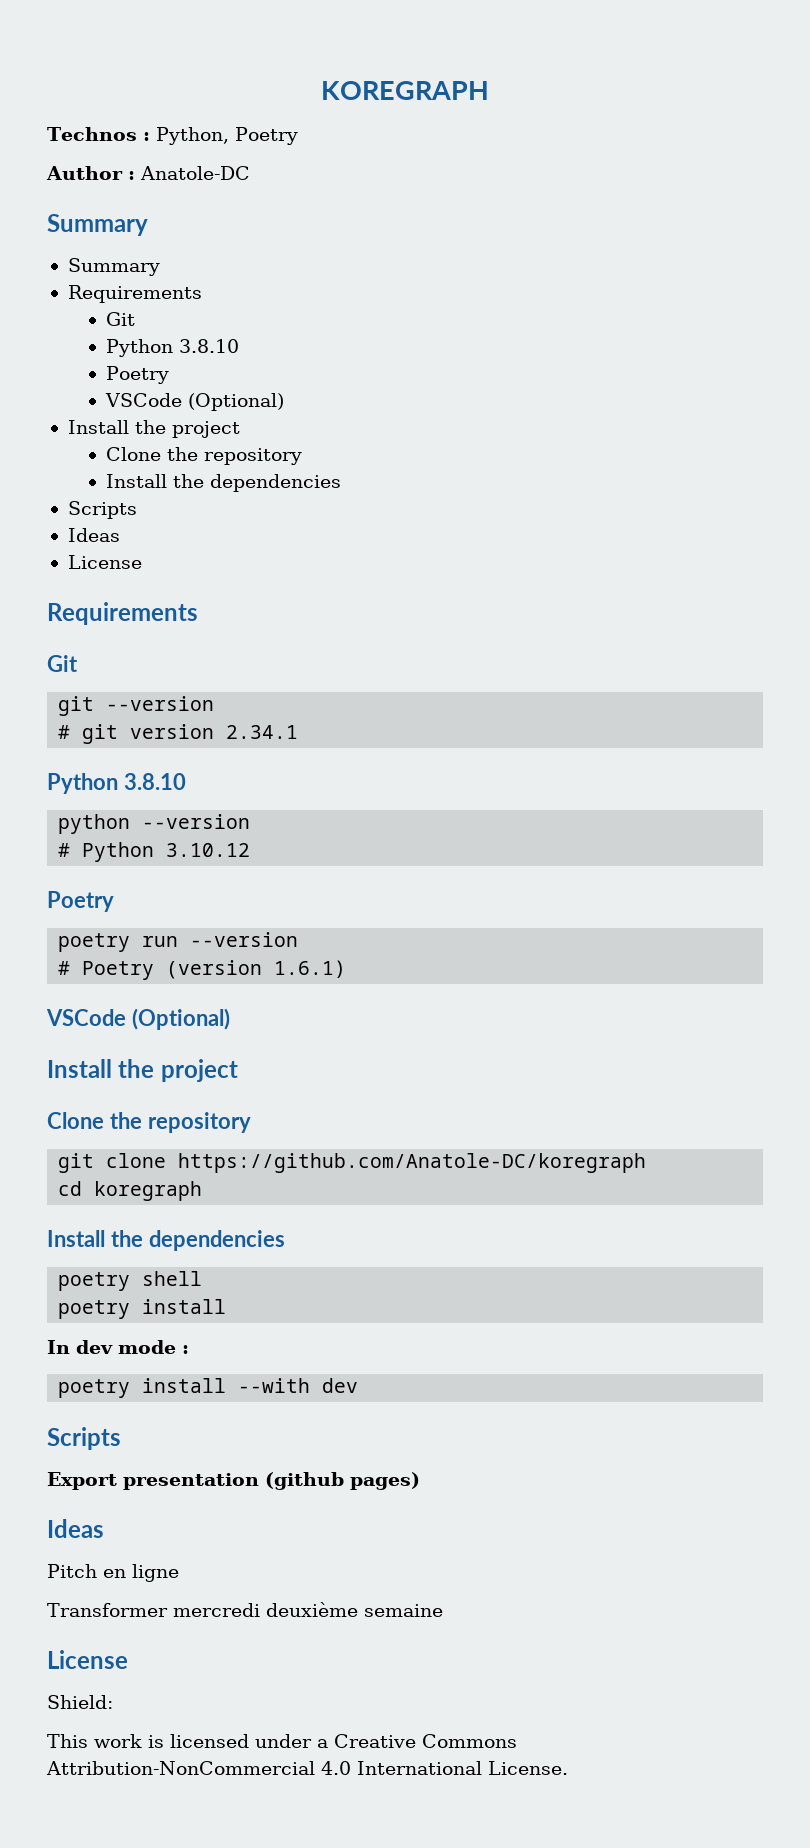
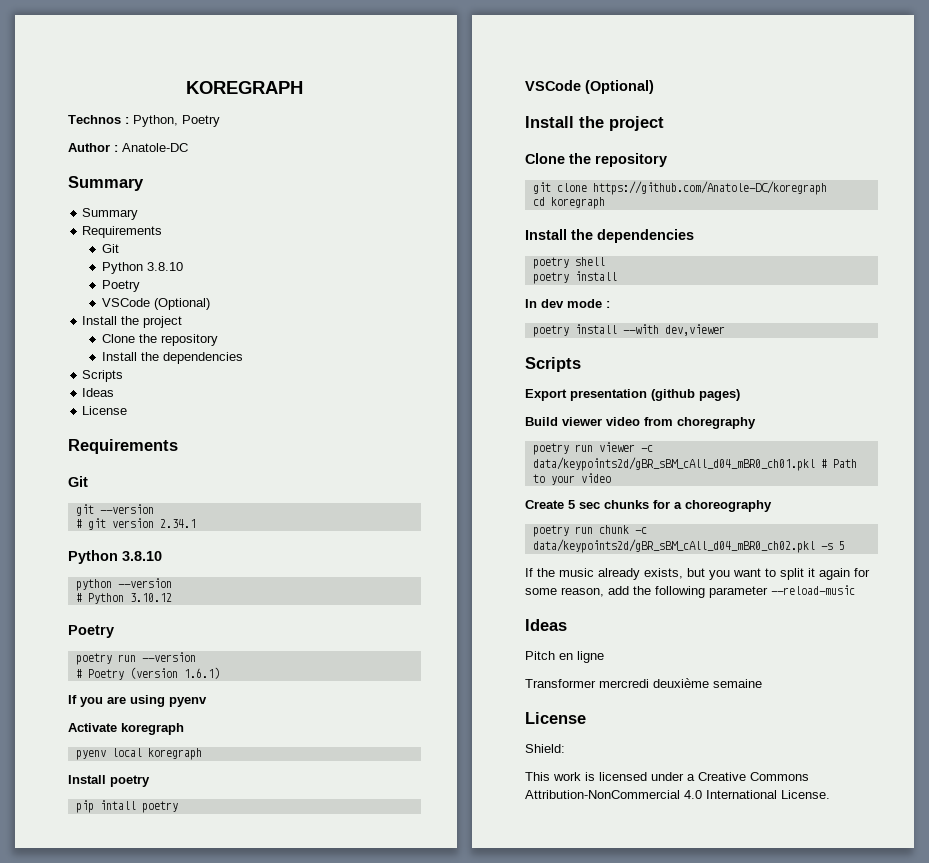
(347, 969) none -> [68,695,207,707] [68,723,184,735] [75,748,202,760] [68,775,150,787] [75,800,178,813] // If you are using pyenv // Activate koregraph // pyenv local koregraph // Install poetry // pip intall poetry
[322,1378,359,1393] dev -> [664,324,725,336] dev,viewer
(420, 1481) none -> [525,417,756,429] [532,442,653,455] [532,457,857,471] [532,473,611,485] [525,500,772,512] [532,525,647,537] [532,539,845,553] [525,568,870,580] [525,585,855,598] // Build viewer video from choregraphy // poetry run viewer -c data/keypoints2d/gBR_sBM_cAll_d04_mBR0_ch01.pkl # Path to your video // Create 5 sec chunks for a choreography // poetry run chunk -c data/keypoints2d/gBR_sBM_cAll_d04_mBR0_ch02.pkl -s 5 // If the music already exists, but you want to split it again for some reason, add the following parameter --reload-music

